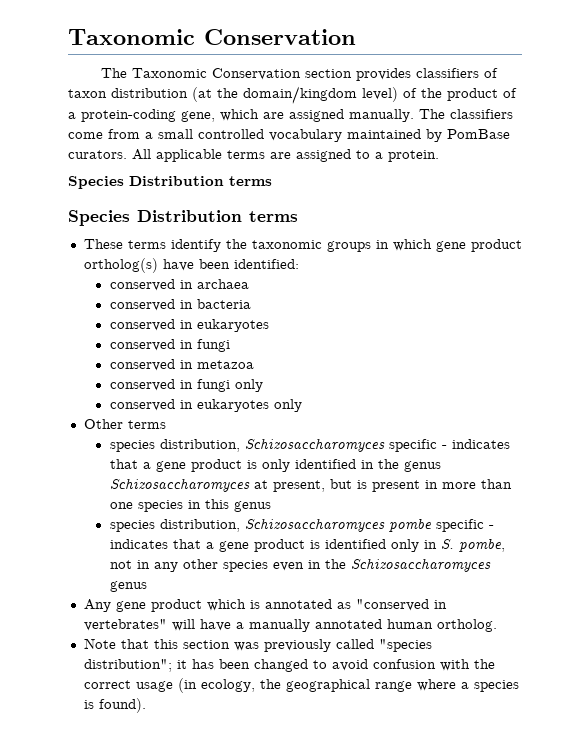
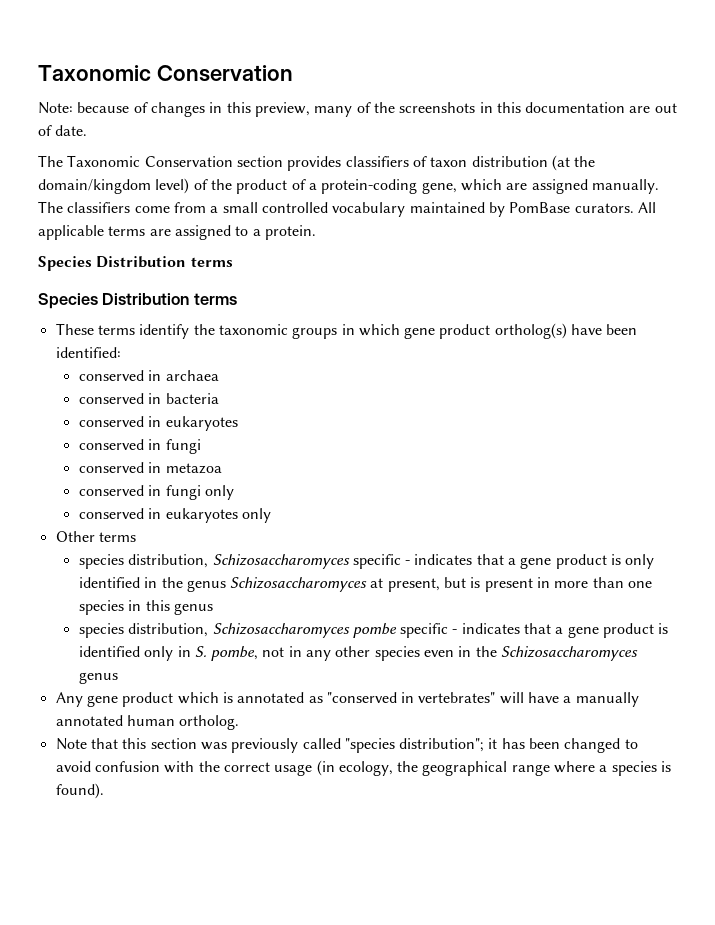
[68,29,356,45] Taxonomic Conservation -> [38,65,293,82] [38,102,677,117] [38,125,88,136] Taxonomic Conservation // Note: because of changes in this preview, many of the screenshots in this documentation are out of date.

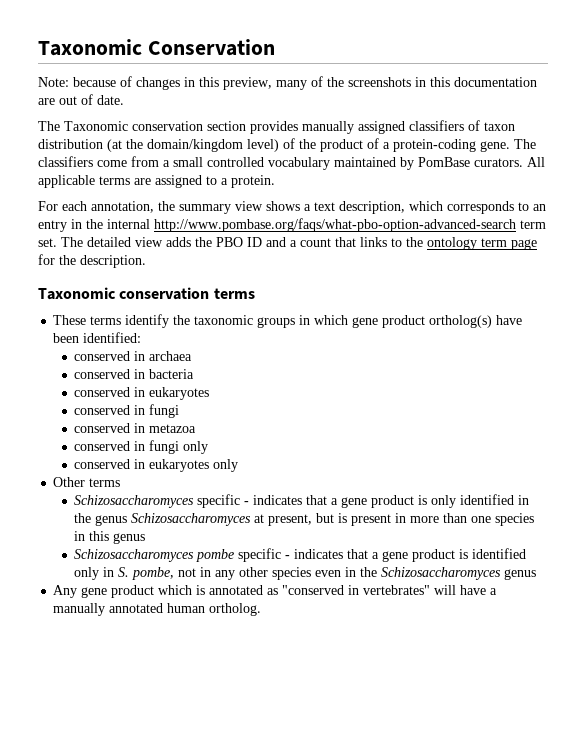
[144,156,233,167] Conservation -> [132,121,203,131] conservation
(342, 163) none -> [302,121,405,134] manually assigned
[421,179,659,194] gene, which are assigned manually. -> [480,141,510,152] gene.
[38,256,233,271] [38,293,190,309] Species Distribution terms // Species Distribution -> [38,201,546,214] [38,218,546,232] [38,237,537,250] [38,254,146,268] [38,287,210,300] For each annotation, the summary view shows a text description, which corresponds to an entry in the internal http://www.pombase.org/faqs/what-pbo-option-advanced-search term set. The detailed view adds the PBO ID and a count that links to the ontology term page for the description. // Taxonomic conservation
[78,554,209,569] species distribution, -> (121, 482) none
[78,623,209,638] species distribution, -> (146, 538) none
[55,738,638,753] [55,760,672,776] [55,783,104,799] // Note that this section was previously called "species distribution"; it has been changed to avoid confusion with the correct usage (in ecology, the geographical range where a species is found). -> (262, 609) none

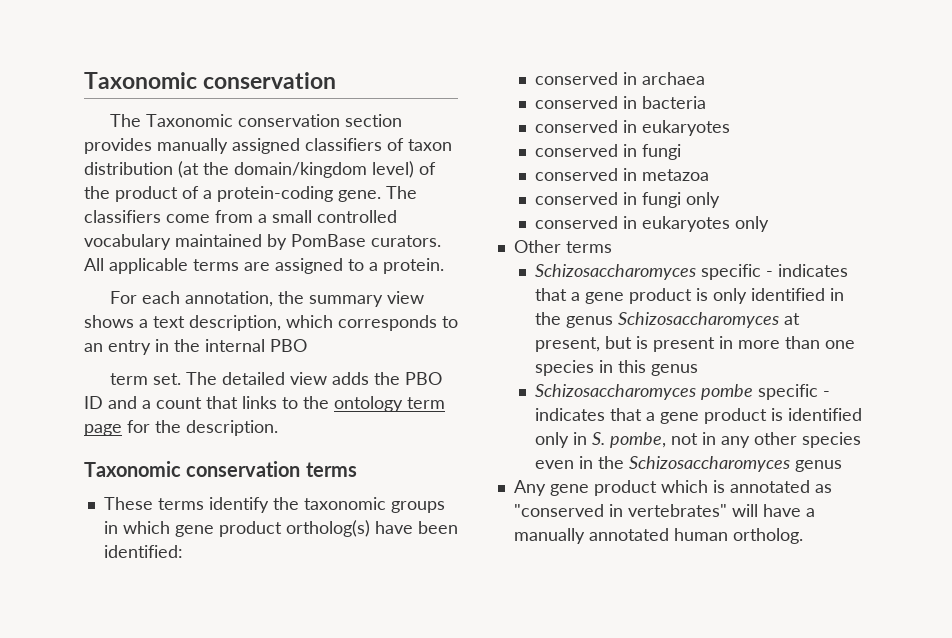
[38,39,275,56] [38,76,537,90] [38,94,124,105] Taxonomic Conservation // Note: because of changes in this preview, many of the screenshots in this documentation are out of date. -> [84,72,337,89] Taxonomic conservation
[154,218,516,232] http://www.pombase.org/faqs/what-pbo-option-advanced-search -> [270,339,307,352] PBO //

